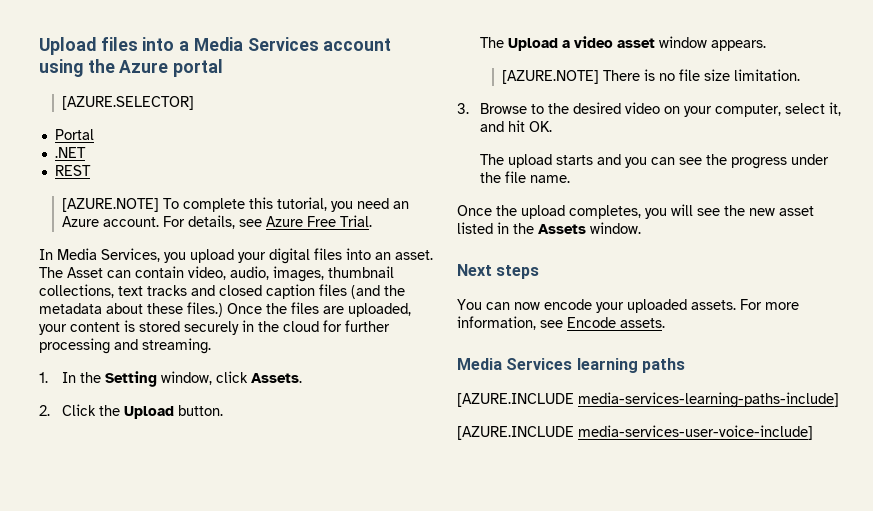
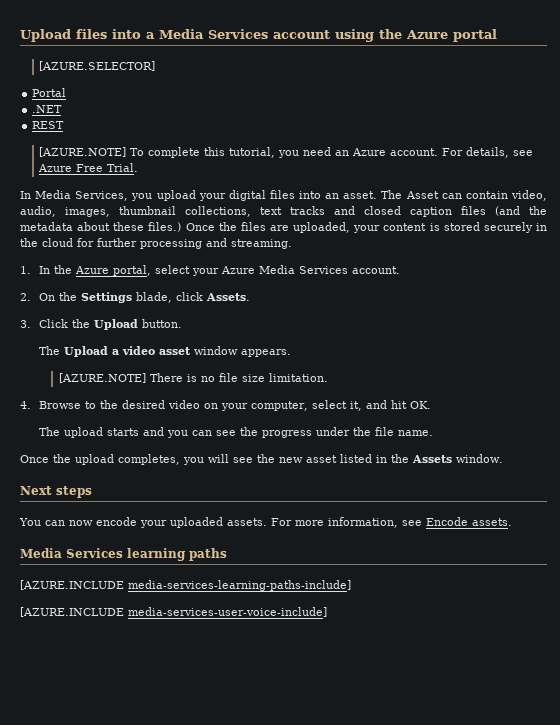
[104,371,212,387] Setting window, -> [75,265,401,276] [20,292,173,303] Azure portal, select your Azure Media Services account. // 2. On the Settings blade,
[39,405,50,416] 2. -> [20,320,31,328] 3.
[457,103,469,114] 3. -> [20,401,31,409] 4.

